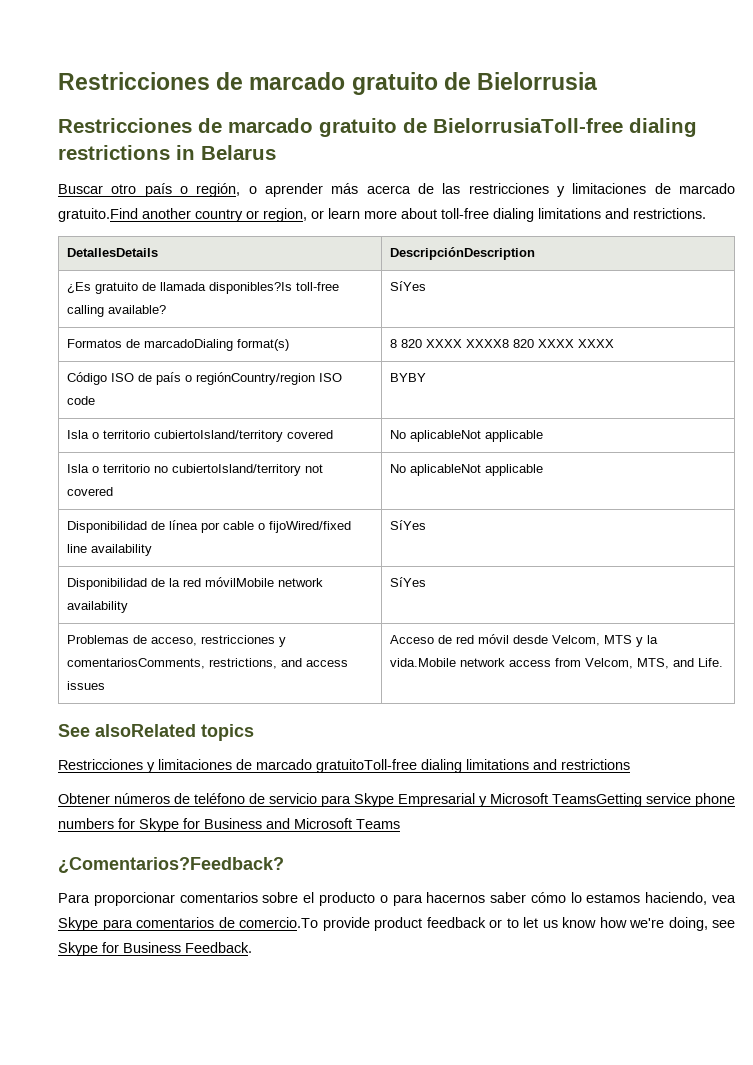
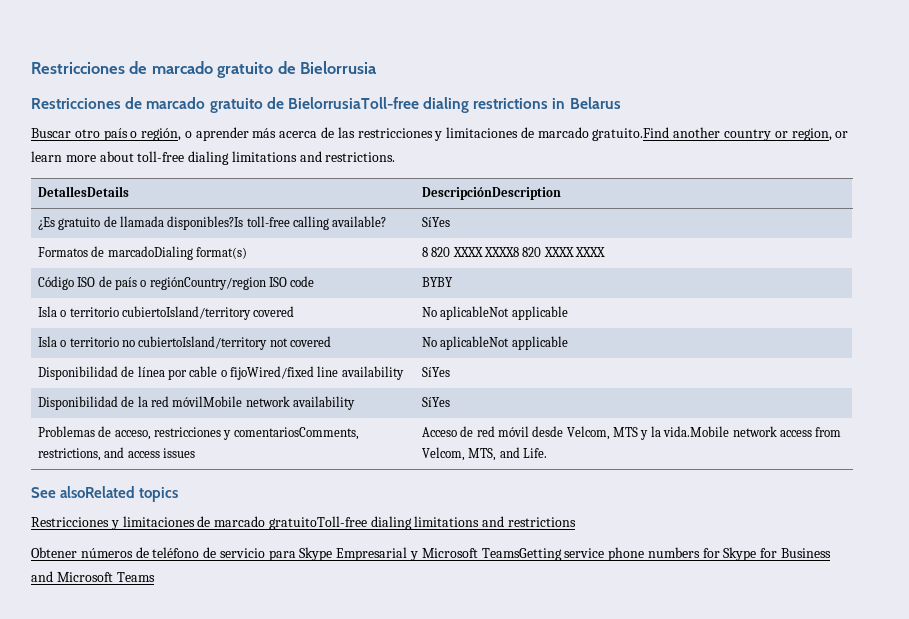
[58,857,284,873] [58,892,737,906] [58,917,735,931] [58,942,252,956] // ¿Comentarios?Feedback? // Para proporcionar comentarios sobre el producto o para hacernos saber cómo lo estamos haciendo, vea Skype para comentarios de comercio.To provide product feedback or to let us know how we're doing, see Skype for Business Feedback. -> (155, 577) none

